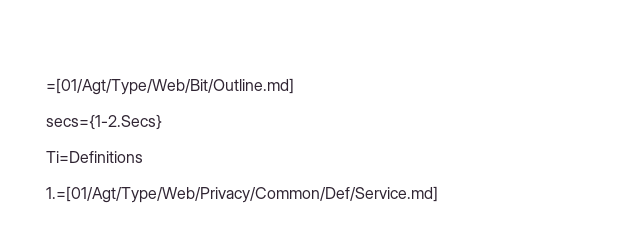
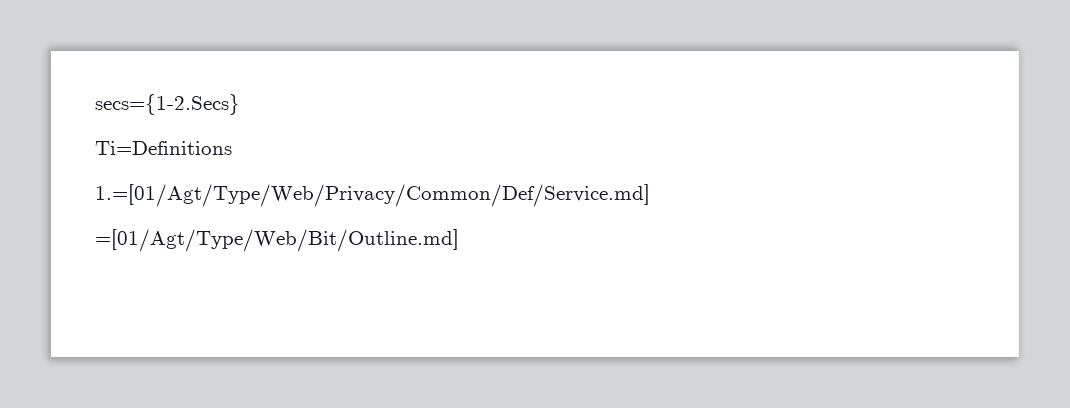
[46,78,294,95] =[01/Agt/Type/Web/Bit/Outline.md] // -> (95, 104) none
(438, 194) none -> [95,229,459,252] // =[01/Agt/Type/Web/Bit/Outline.md]

